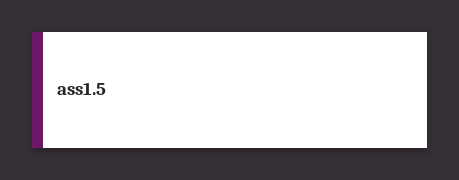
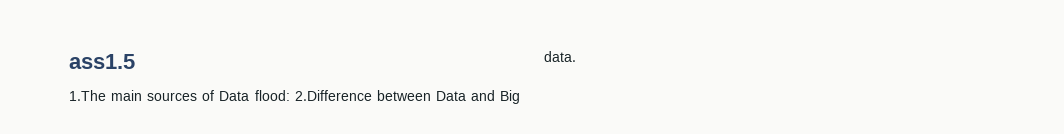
(106, 88) none -> [69,90,520,104] [544,51,576,62] // 1.The main sources of Data flood: 2.Difference between Data and Big data.

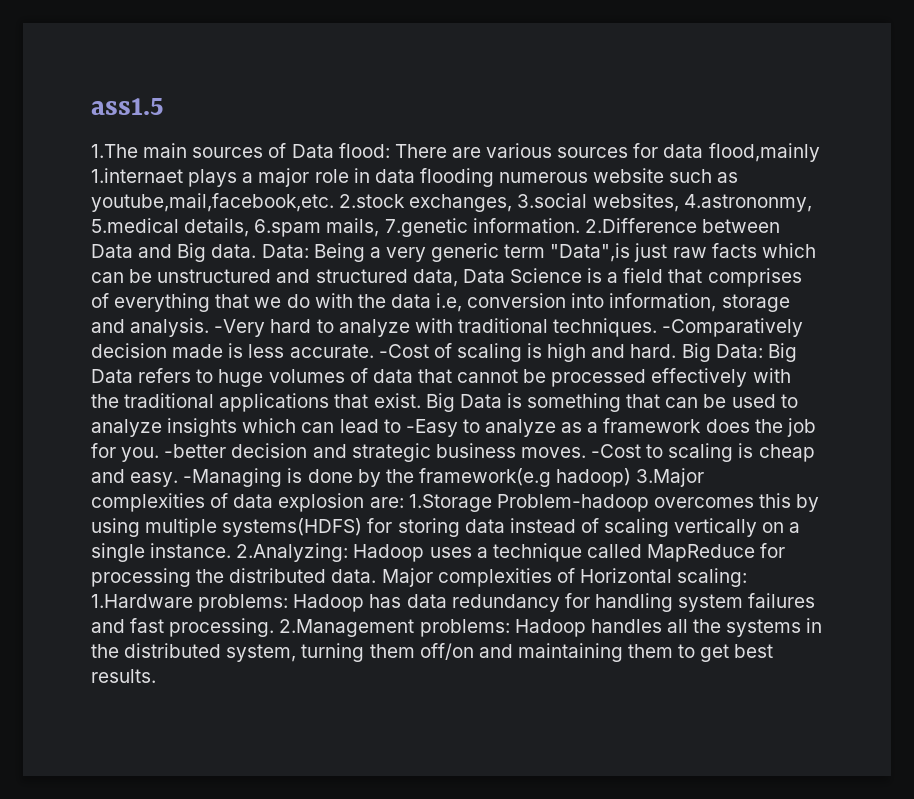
(290, 95) none -> [394,143,820,162] [91,168,739,187] [91,193,812,212] [91,218,580,237] There are various sources for data flood,mainly 1.internaet plays a major role in data flooding numerous website such as youtube,mail,facebook,etc. 2.stock exchanges, 3.social websites, 4.astrononmy, 5.medical details, 6.spam mails, 7.genetic information.
(576, 56) none -> [261,243,816,262] [91,268,802,287] [91,293,790,312] [91,318,804,337] [91,343,797,362] [91,368,791,387] [91,393,798,412] [91,418,816,437] [91,443,815,462] [91,468,705,487] [91,493,820,512] [91,518,801,537] [91,543,786,562] [91,568,748,587] [91,593,816,612] [91,618,823,637] [91,643,774,662] [91,669,156,683] Data: Being a very generic term "Data",is just raw facts which can be unstructured and structured data, Data Science is a field that comprises of everything that we do with the data i.e, conversion into information, storage and analysis. -Very hard to analyze with traditional techniques. -Comparatively decision made is less accurate. -Cost of scaling is high and hard. Big Data: Big Data refers to huge volumes of data that cannot be processed effectively with the traditional applications that exist. Big Data is something that can be used to analyze insights which can lead to -Easy to analyze as a framework does the job for you. -better decision and strategic business moves. -Cost to scaling is cheap and easy. -Managing is done by the framework(e.g hadoop) 3.Major complexities of data explosion are: 1.Storage Problem-hadoop overcomes this by using multiple systems(HDFS) for storing data instead of scaling vertically on a single instance. 2.Analyzing: Hadoop uses a technique called MapReduce for processing the distributed data. Major complexities of Horizontal scaling: 1.Hardware problems: Hadoop has data redundancy for handling system failures and fast processing. 2.Management problems: Hadoop handles all the systems in the distributed system, turning them off/on and maintaining them to get best results.

